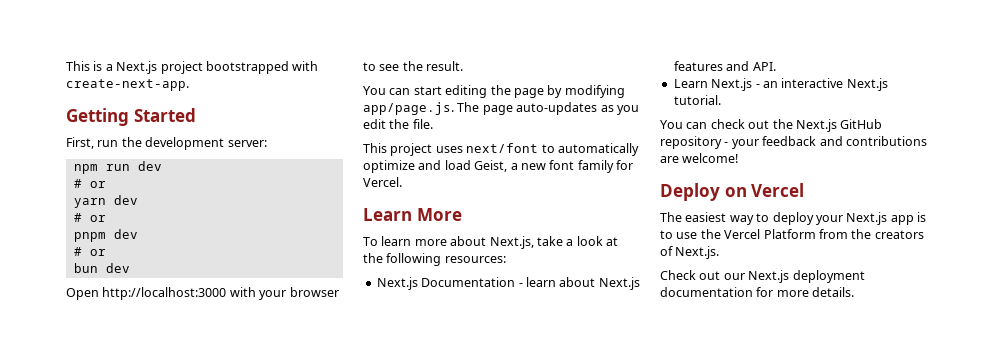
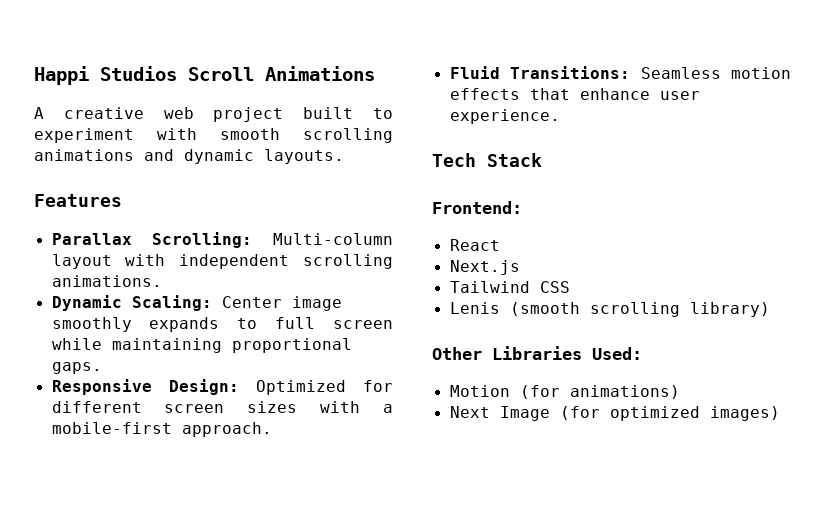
[66,61,319,74] [66,79,189,91] [66,108,196,126] [66,137,267,150] [73,161,162,174] [73,179,106,188] [73,195,138,208] [73,213,106,222] [73,229,138,242] [73,247,106,256] [73,263,130,273] [66,287,339,300] [363,61,464,71] [363,85,625,98] [363,102,639,115] [363,119,433,129] [363,143,639,156] [363,160,633,173] [363,177,402,187] [363,208,462,221] [363,236,618,249] [363,253,506,266] [376,277,640,290] [673,61,776,71] [673,78,888,91] [673,95,721,105] [660,119,883,132] [660,136,927,149] [660,153,739,163] [660,183,805,201] [660,212,926,225] [660,229,924,239] [660,246,720,259] [660,270,865,283] [660,287,855,297] This is a Next.js project bootstrapped with create-next-app. // Getting Started // First, run the development server: // npm run dev // # or // yarn dev // # or // pnpm dev // # or // bun dev // Open http://localhost:3000 with your browser to see the result. // You can start editing the page by modifying app/page.js. The page auto-updates as you edit the file. // This project uses next/font to automatically optimize and load Geist, a new font family for Vercel. // Learn More // To learn more about Next.js, take a look at the following resources: // Next.js Documentation - learn about Next.js features and API. // Learn Next.js - an interactive Next.js tutorial. // You can check out the Next.js GitHub repository - your feedback and contributions are welcome! // Deploy on Vercel // The easiest way to deploy your Next.js app is to use the Vercel Platform from the creators of Next.js. // Check out our Next.js deployment documentation for more details. -> [34,66,375,85] [34,107,393,122] [34,128,393,143] [34,149,344,164] [34,194,122,207] [51,232,393,248] [51,254,393,269] [51,275,162,287] [51,295,342,311] [51,317,393,332] [51,338,352,353] [51,362,102,374] [51,379,393,395] [51,401,393,413] [51,422,272,437] [449,66,791,79] [449,88,700,100] [449,109,560,124] [432,153,542,167] [432,201,522,214] [449,239,500,251] [449,260,520,275] [449,281,570,293] [449,302,770,317] [432,346,642,360] [449,385,680,399] [449,406,780,421] Happi Studios Scroll Animations // A creative web project built to experiment with smooth scrolling animations and dynamic layouts. // Features // Parallax Scrolling: Multi-column layout with independent scrolling animations. // Dynamic Scaling: Center image smoothly expands to full screen while maintaining proportional gaps. // Responsive Design: Optimized for different screen sizes with a mobile-first approach. // Fluid Transitions: Seamless motion effects that enhance user experience. // Tech Stack // Frontend: // React // Next.js // Tailwind CSS // Lenis (smooth scrolling library) // Other Libraries Used: // Motion (for animations) // Next Image (for optimized images)

